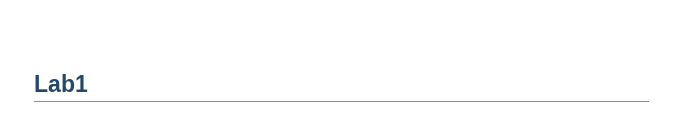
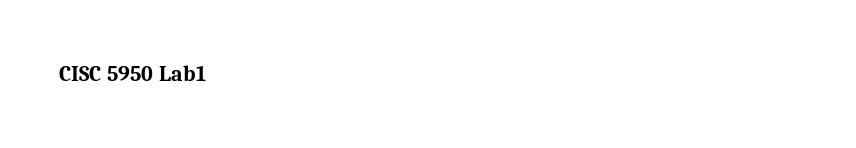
(34, 83) none -> [59,66,153,81] CISC 5950

